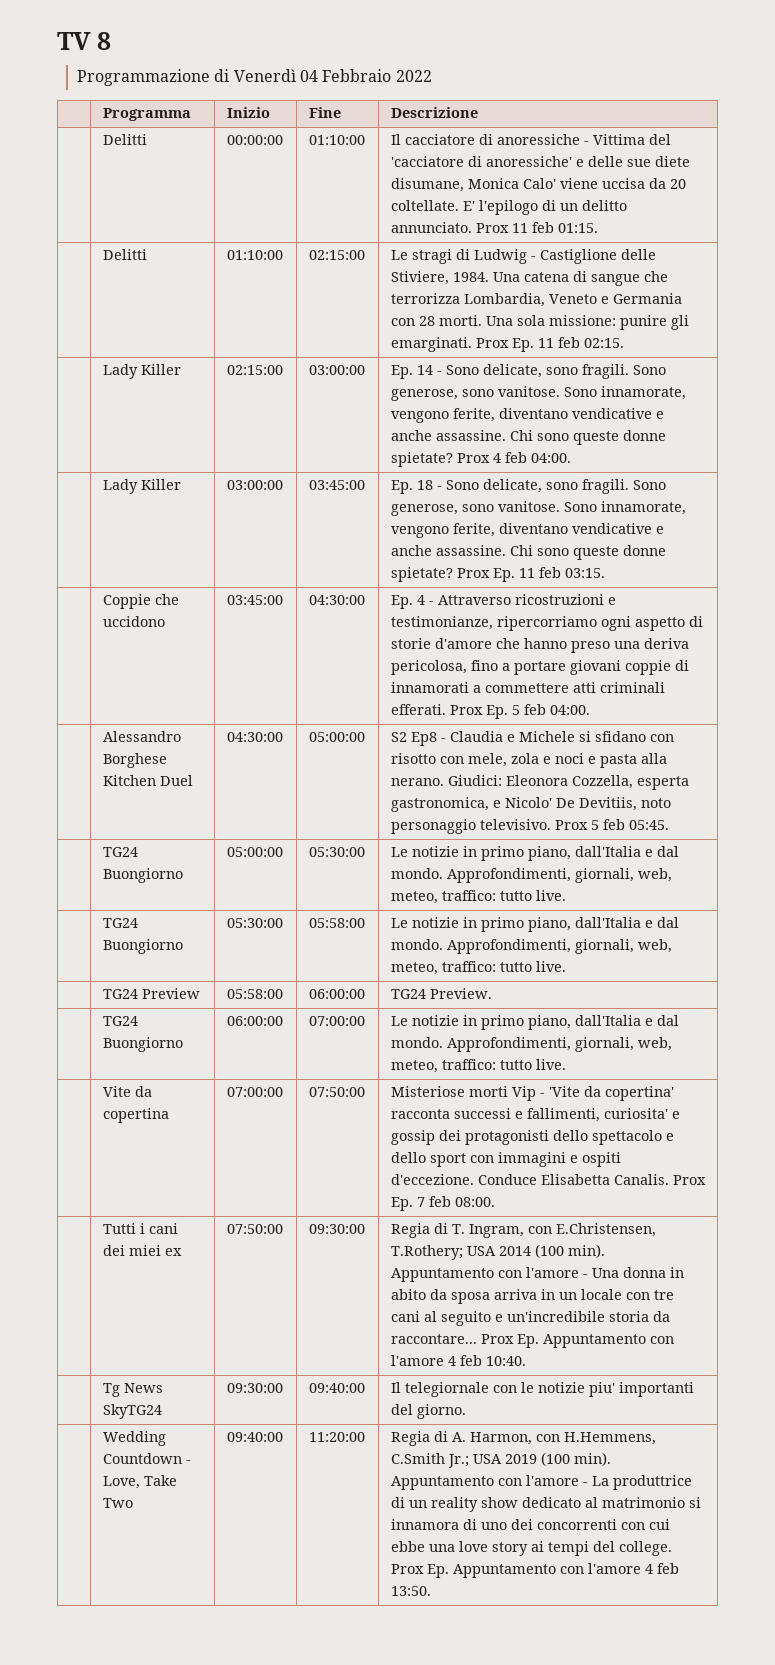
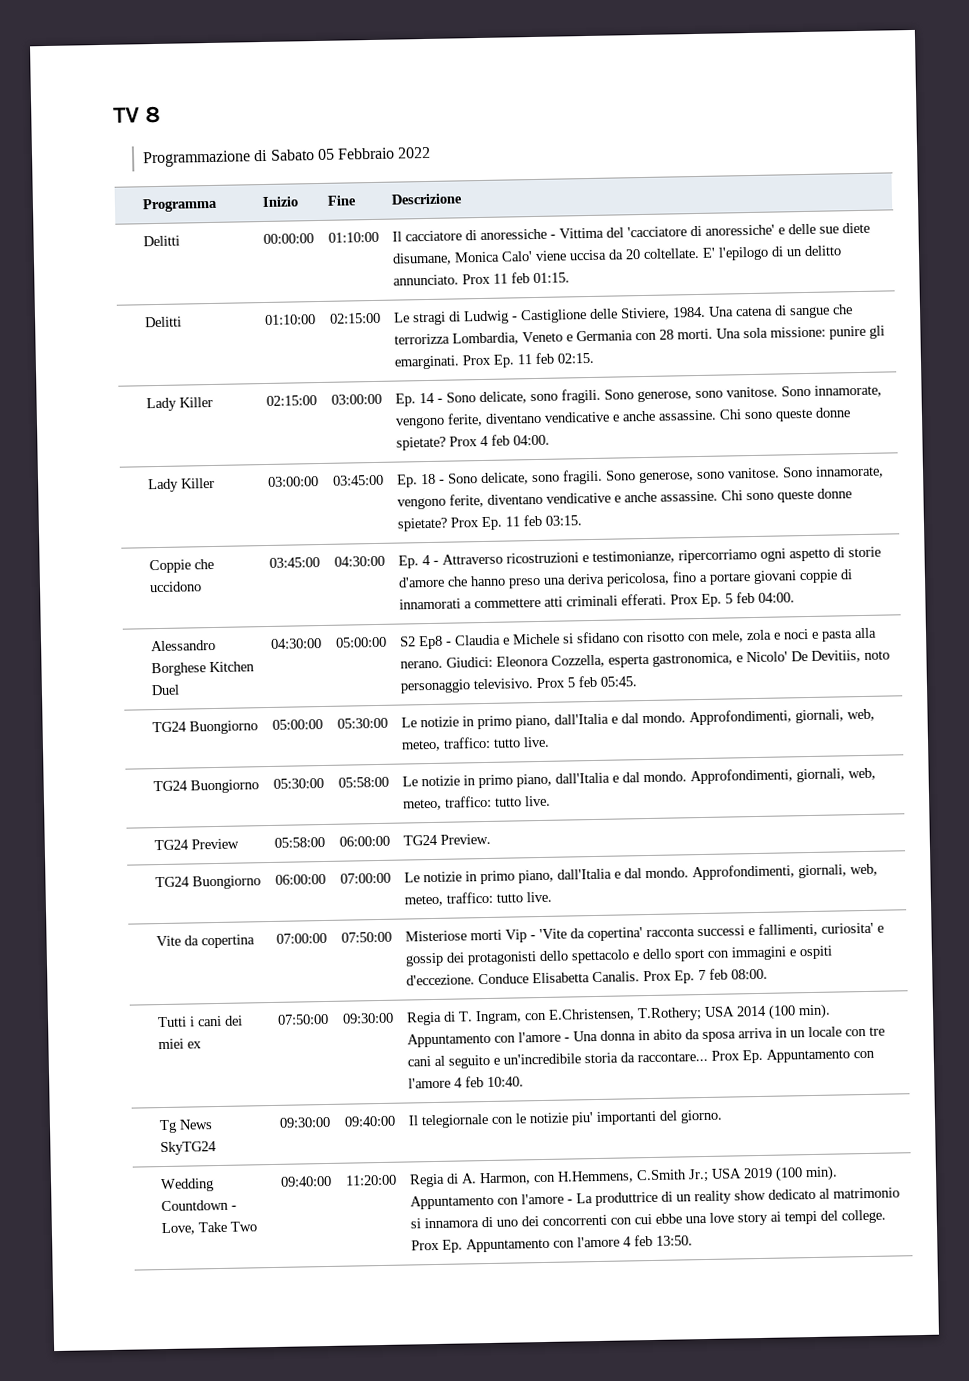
[233,69,318,82] Venerdì 04 -> [269,148,335,161] Sabato 05

